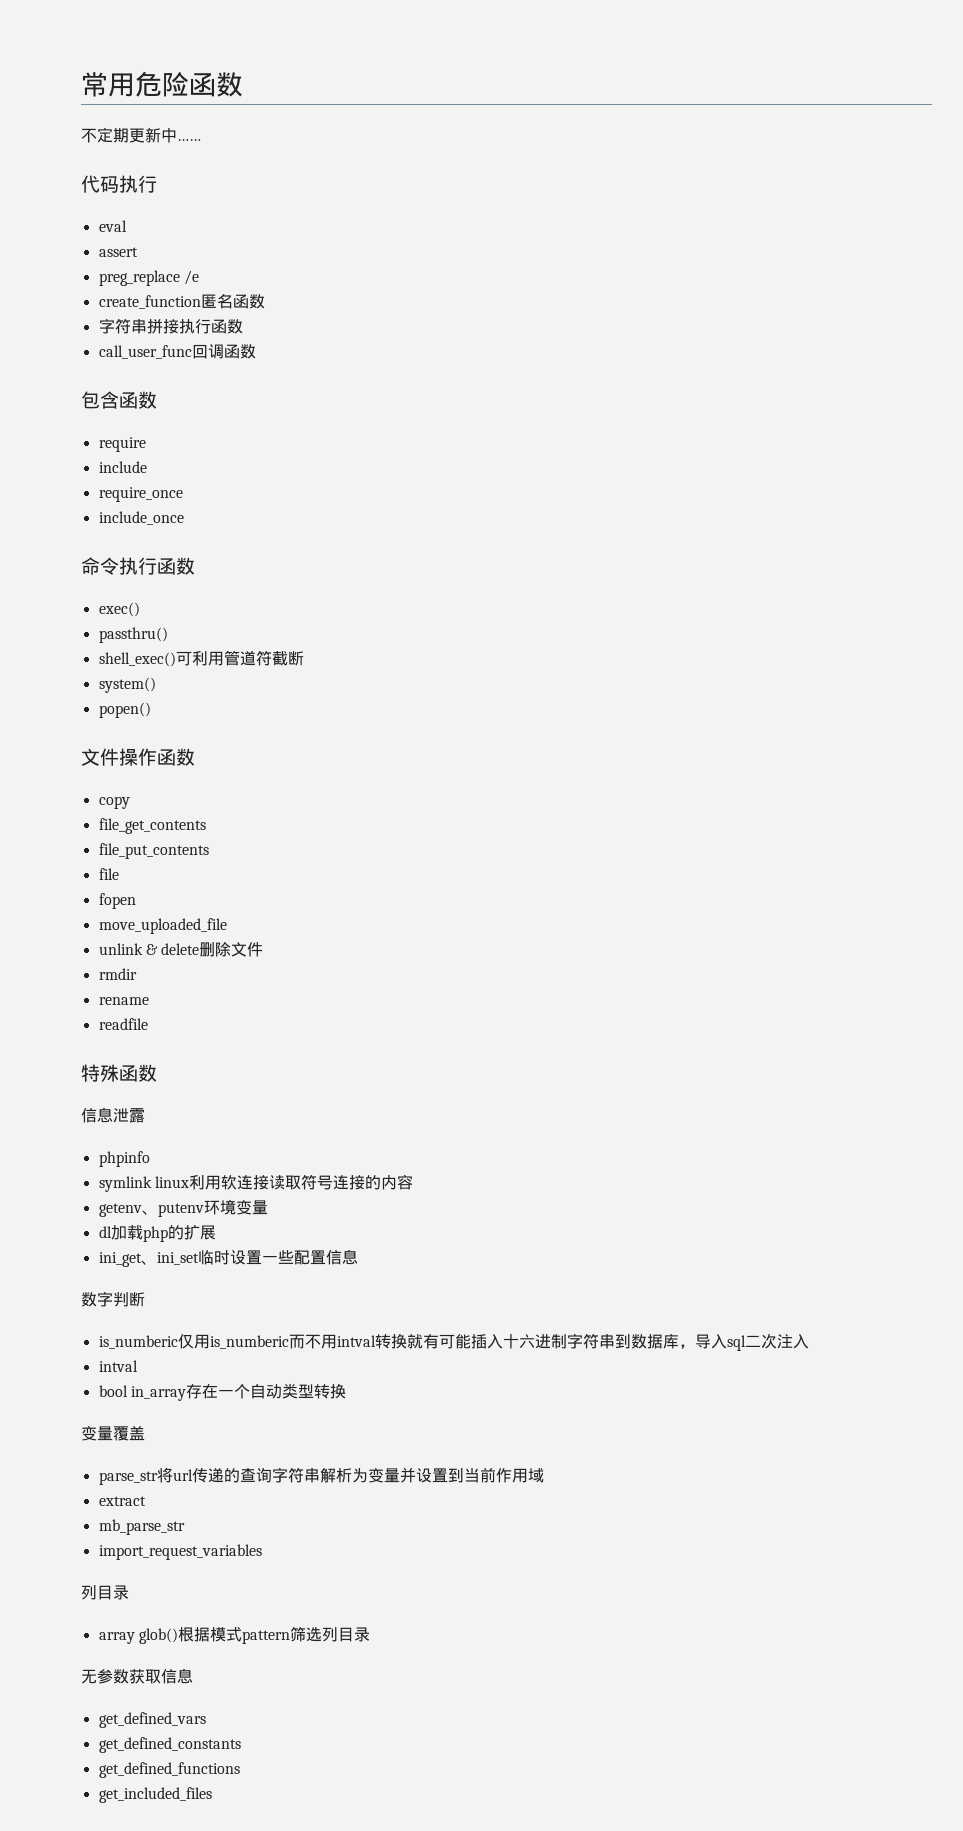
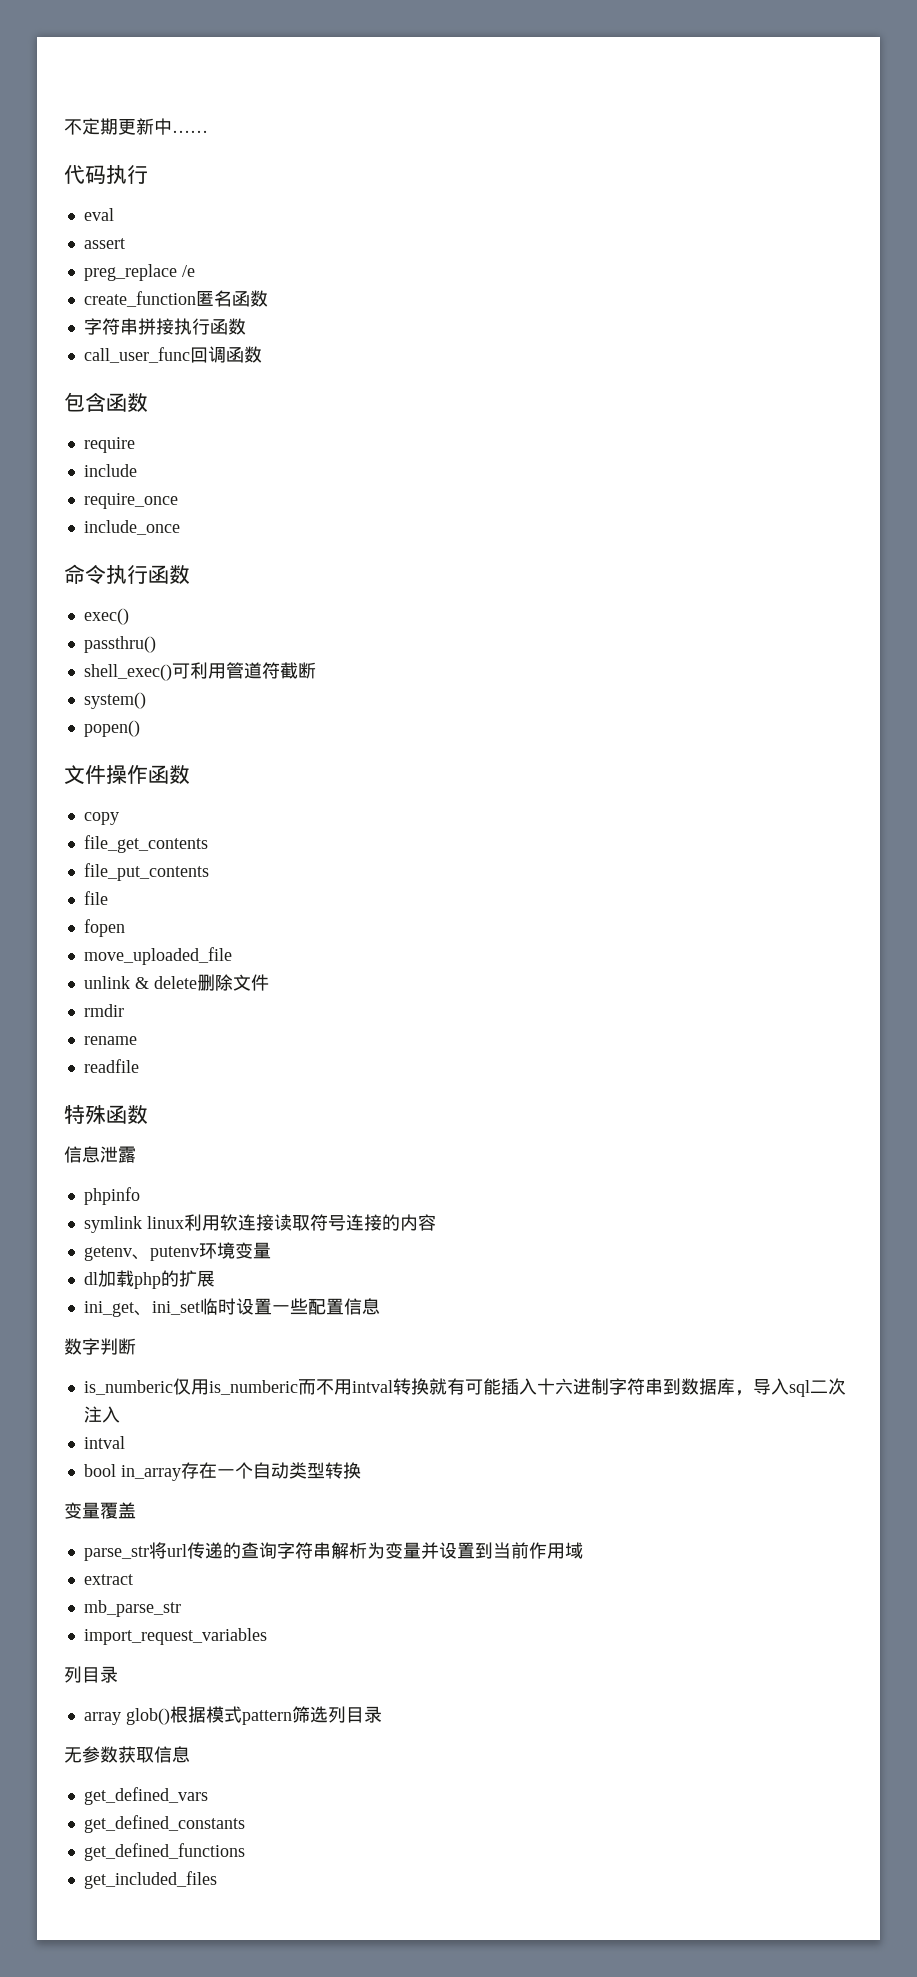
[81,71,243,97] 常用危险函数 // -> (64, 127) none

